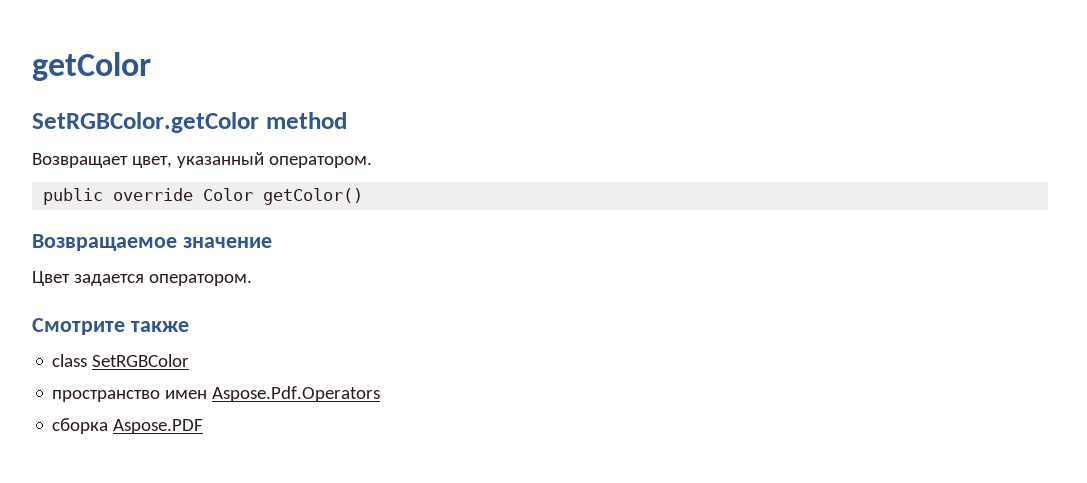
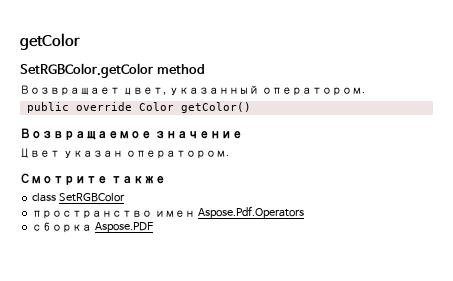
[73,274,144,286] задается -> [62,150,123,158] указан

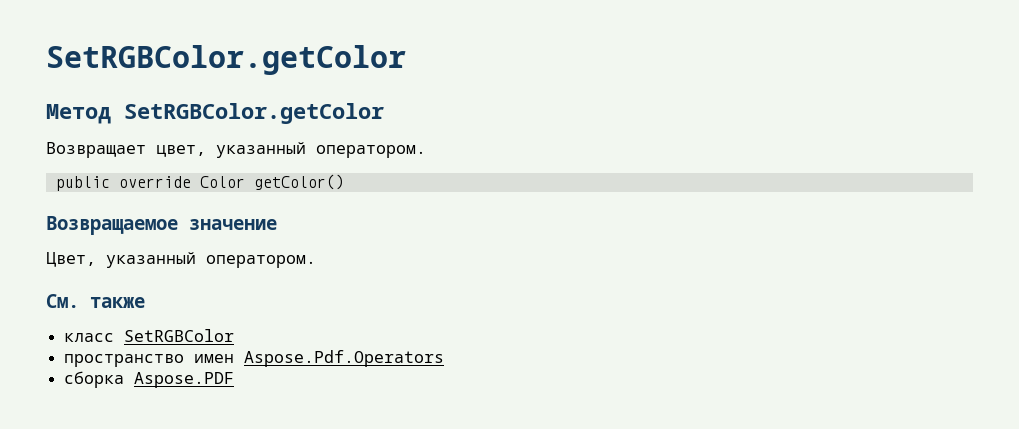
[20,33,80,50] [20,63,205,78] getColor // SetRGBColor.getColor method -> [46,45,406,75] [46,103,384,124] SetRGBColor.getColor // Метод SetRGBColor.getColor
[20,148,229,159] [20,173,108,185] Цвет указан оператором. // Смотрите -> [46,252,316,268] [46,294,79,308] Цвет, указанный оператором. // См.
[32,193,57,202] class -> [64,333,115,342] класс

